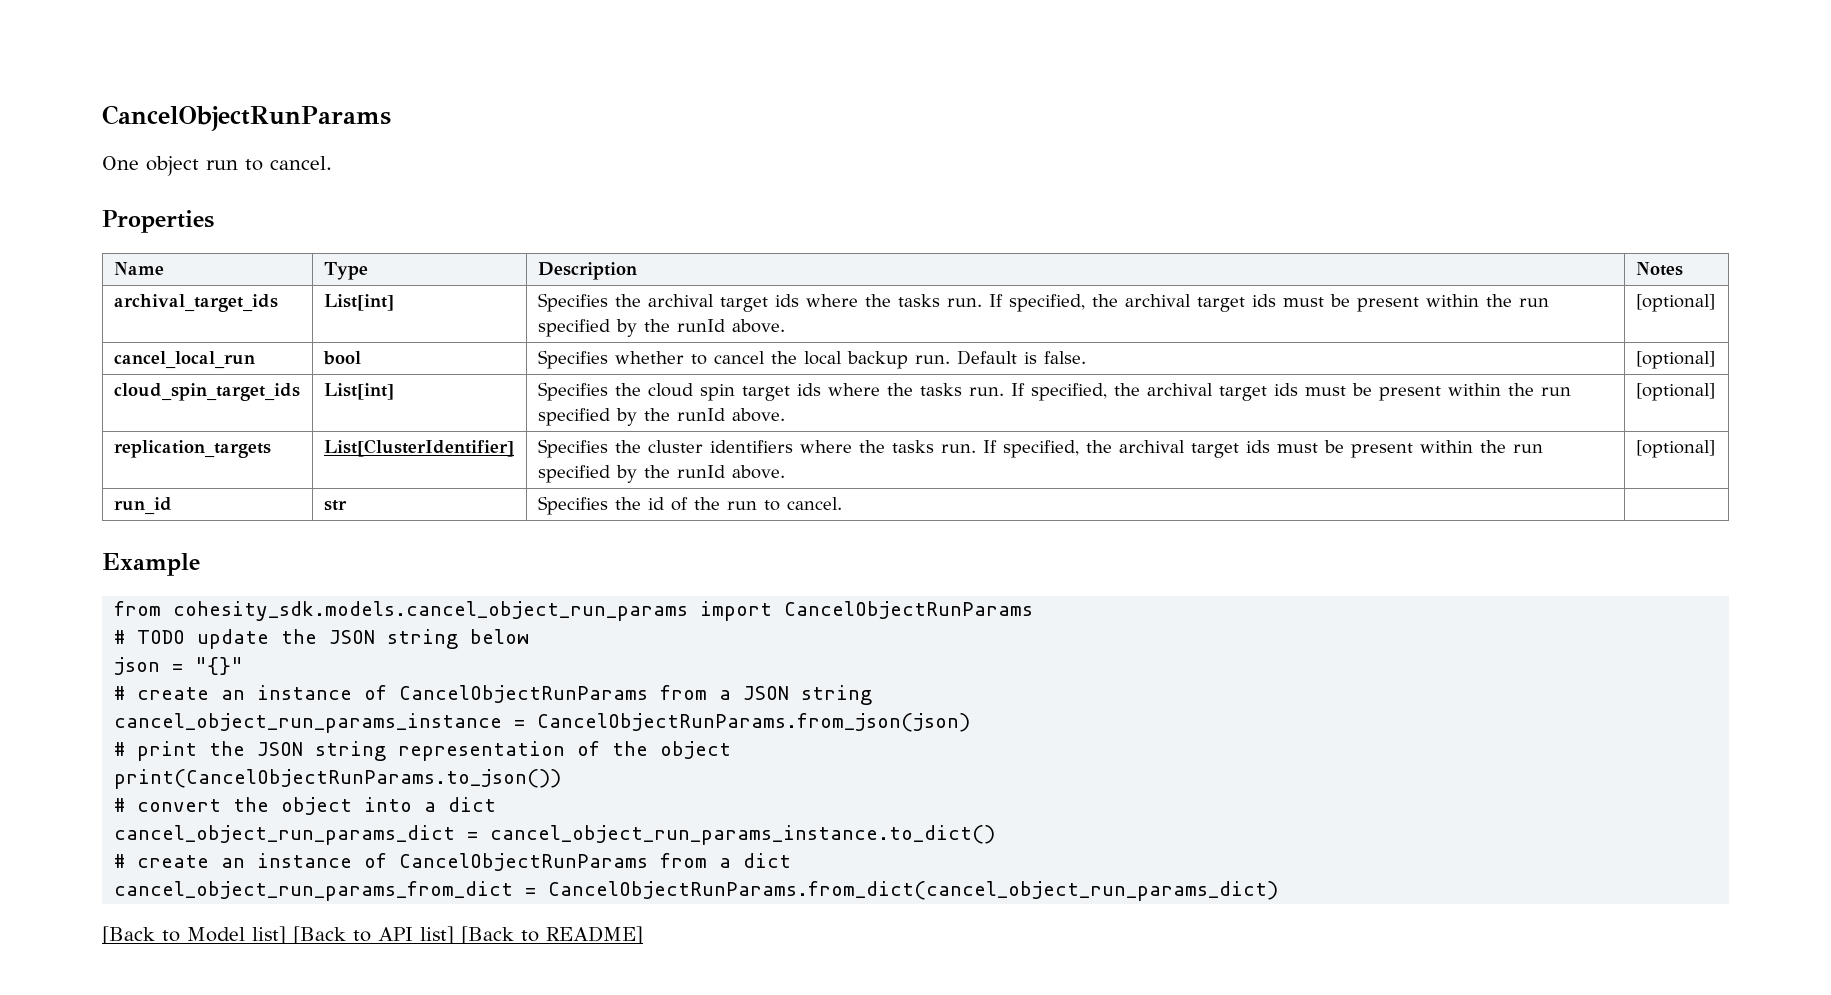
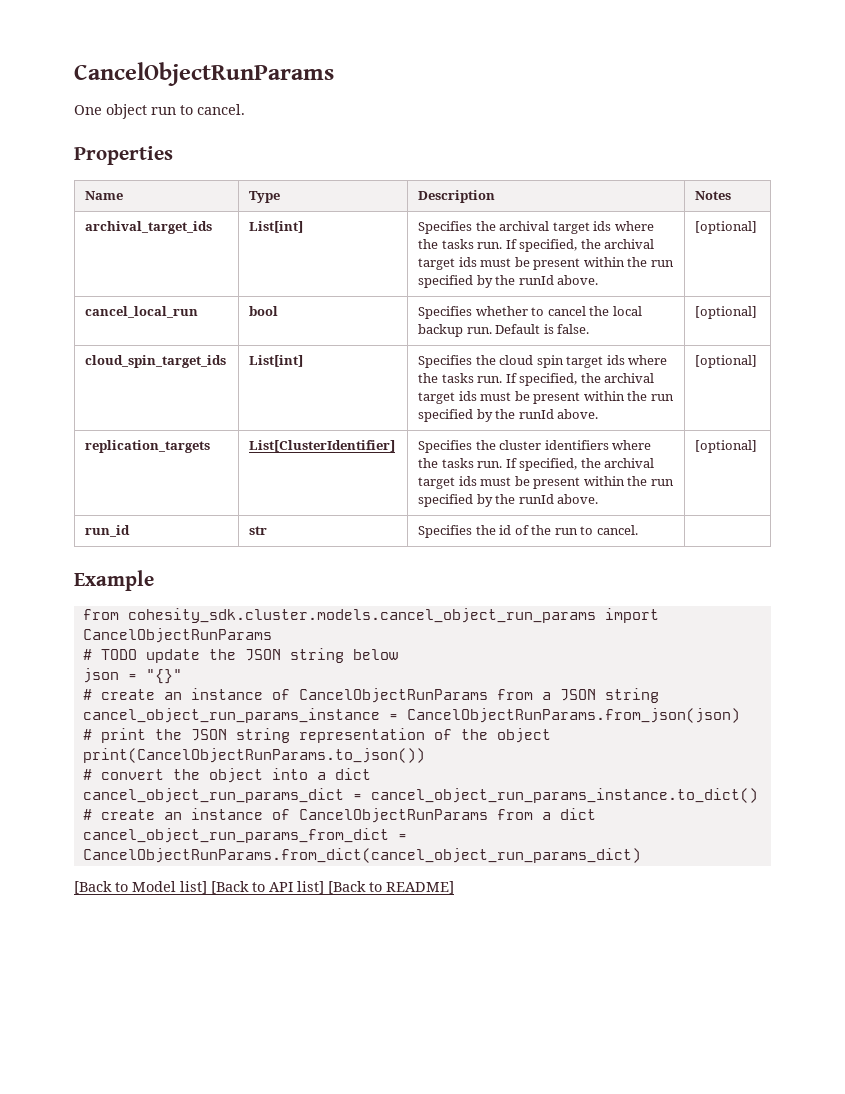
[173,601,689,621] cohesity_sdk.models.cancel_object_run_params -> [127,608,596,623] cohesity_sdk.cluster.models.cancel_object_run_params

